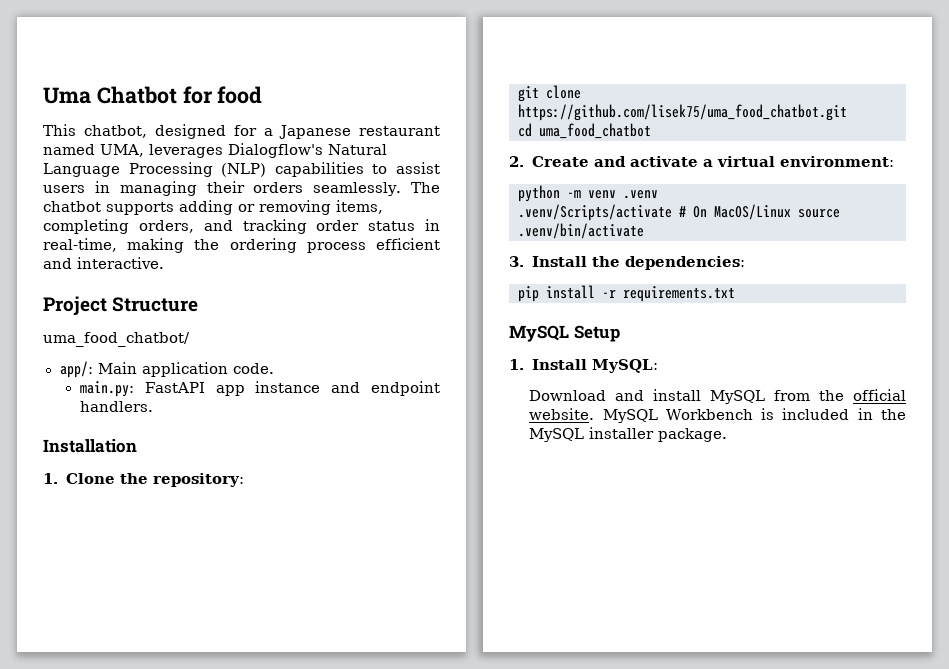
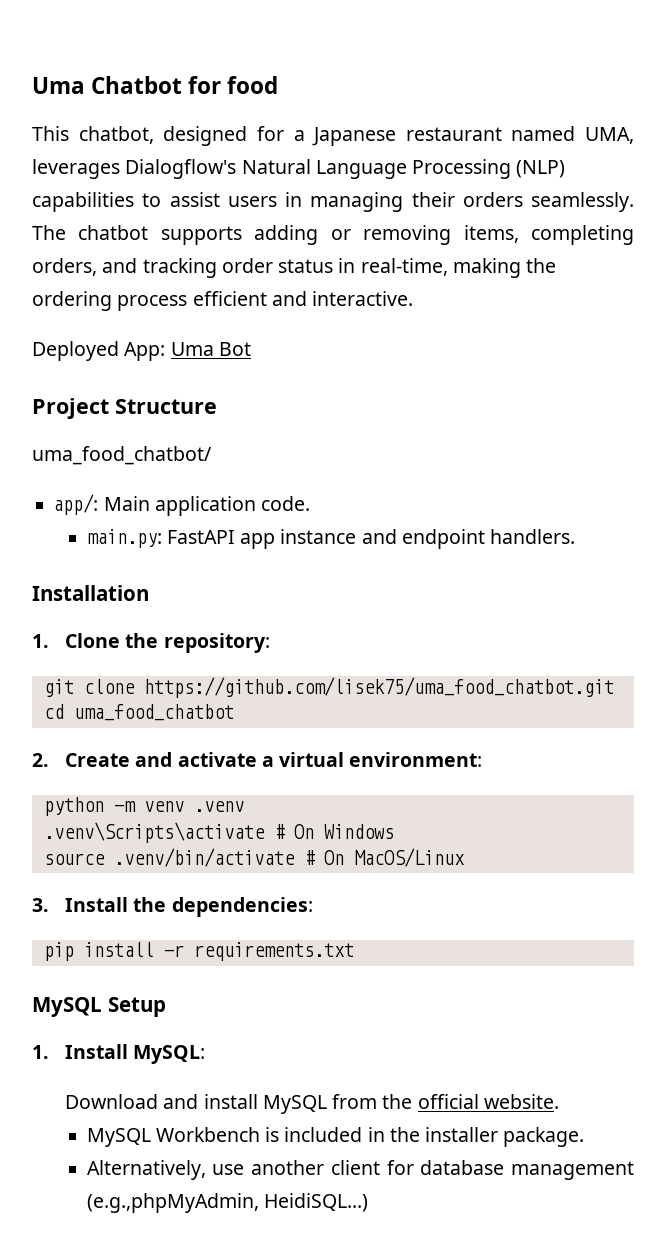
(164, 263) none -> [32,341,251,361] // Deployed App: Uma Bot
[518,204,672,221] .venv/Scripts/activate -> [43,822,394,843] [43,848,295,867] .venv\Scripts\activate # On Windows // source .venv/bin/activate
[798,209,840,218] [518,223,644,239] source .venv/bin/activate -> (465, 857) none
(595, 414) none -> (559, 1101) //
[529,428,585,442] MySQL -> (420, 1134) none
(728, 435) none -> [86,1160,634,1180] [86,1193,368,1213] // Alternatively, use another client for database management (e.g.,phpMyAdmin, HeidiSQL...)

